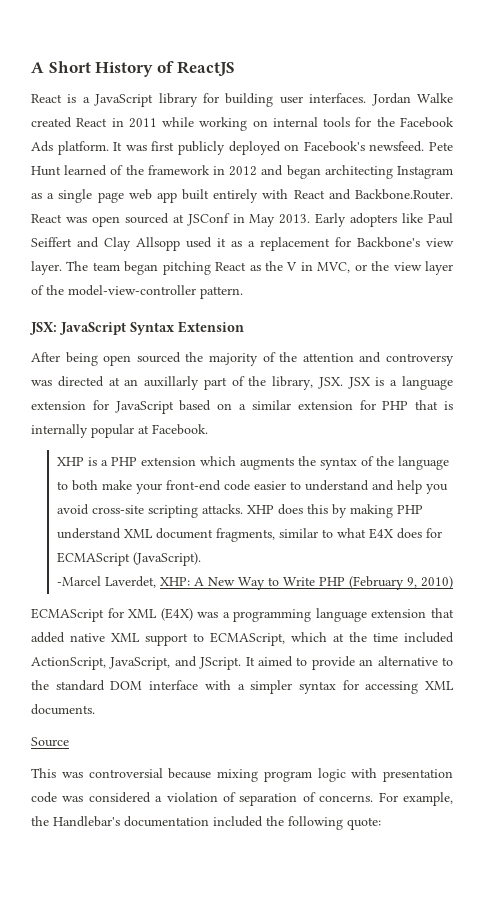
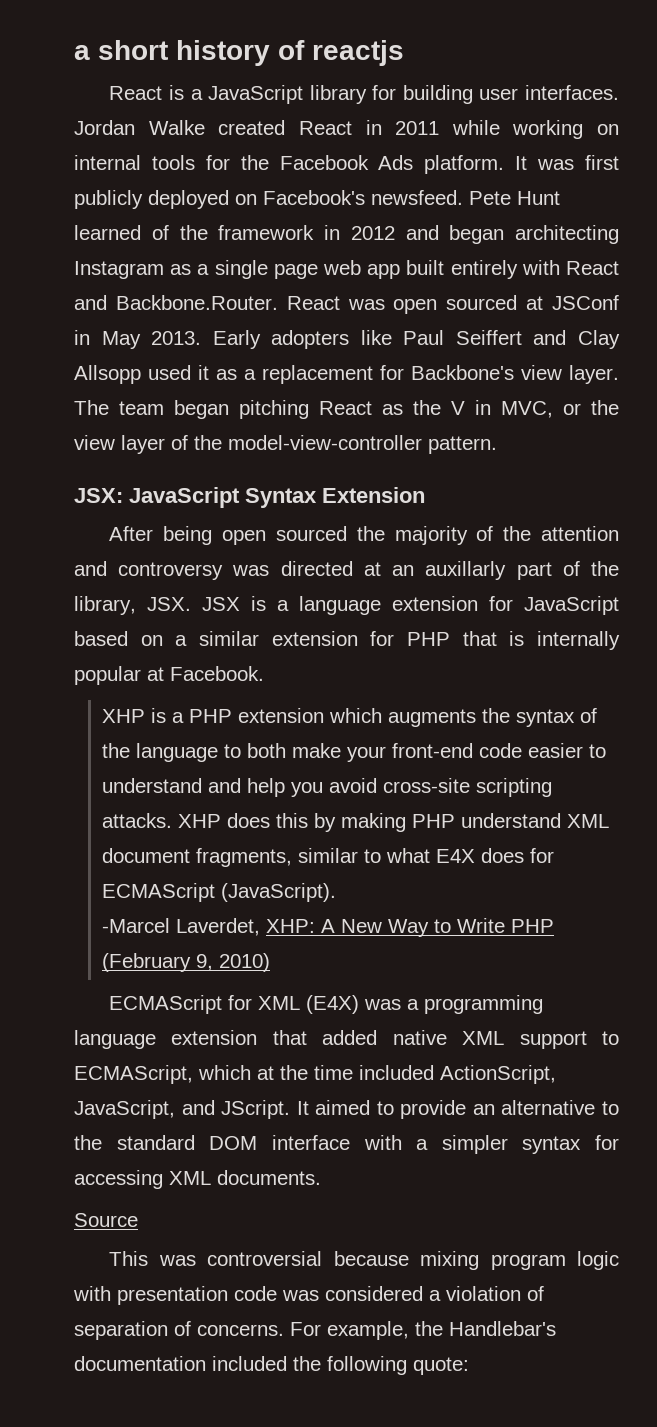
[31,61,236,77] A Short History of ReactJS -> [74,40,404,66] a short history of reactjs

